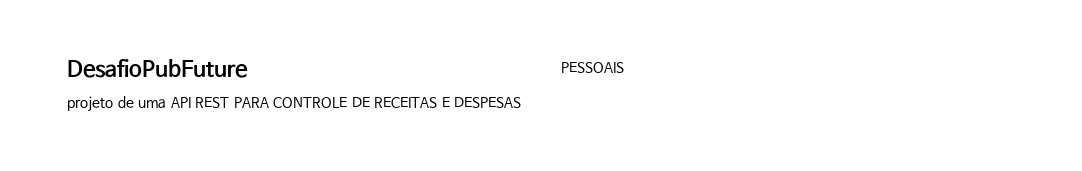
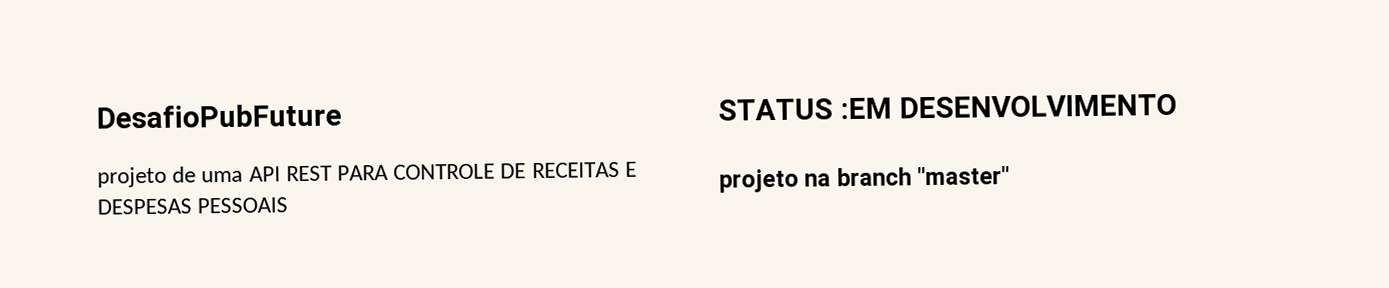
(624, 67) none -> [718,93,1177,121] [719,165,1011,193] // STATUS :EM DESENVOLVIMENTO // projeto na branch "master"

